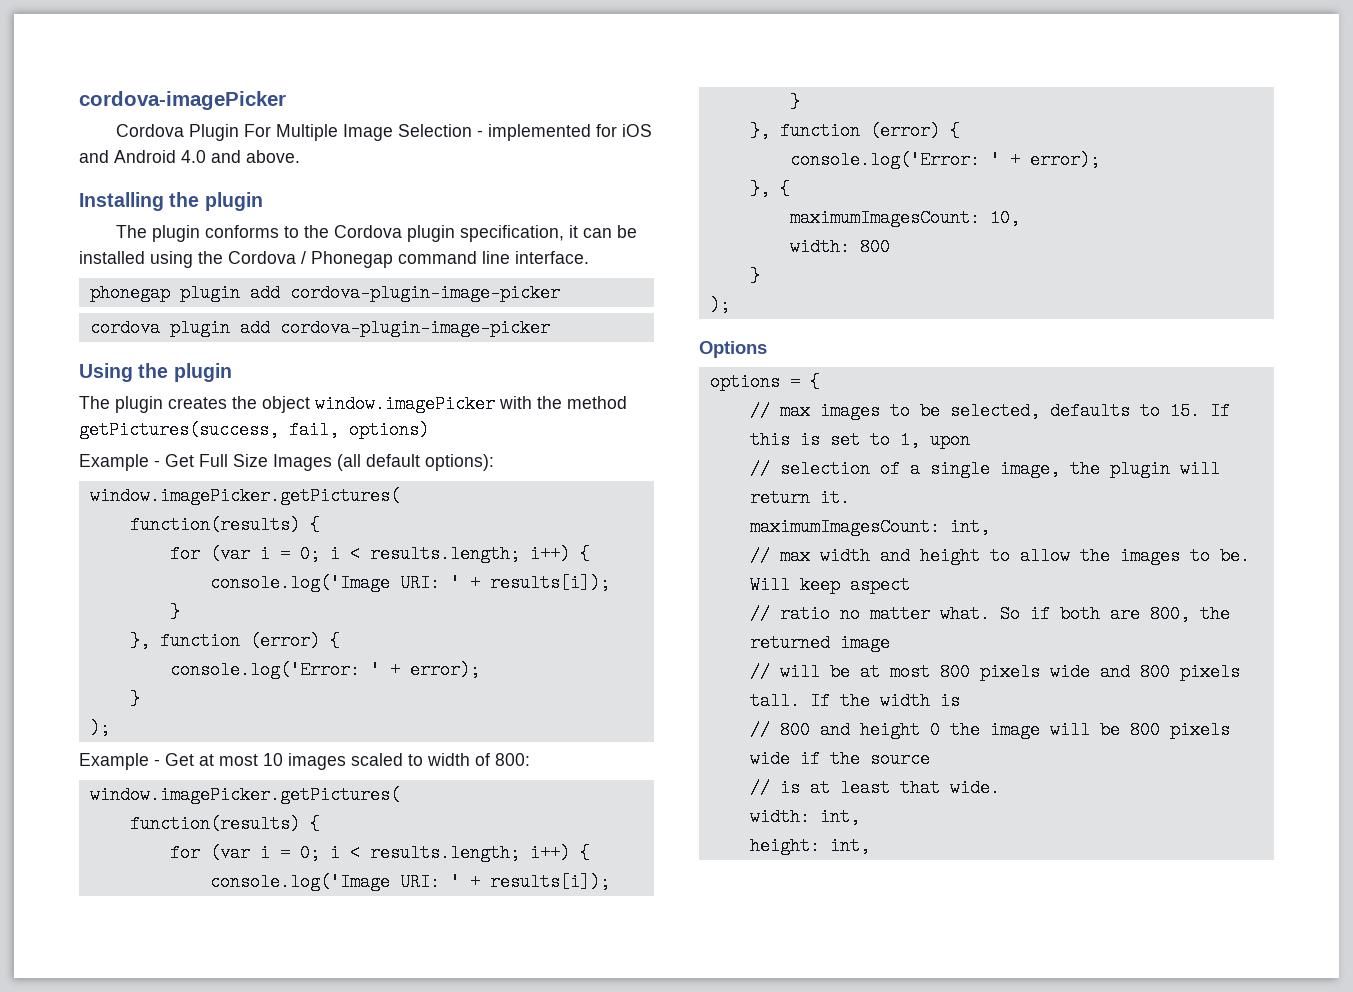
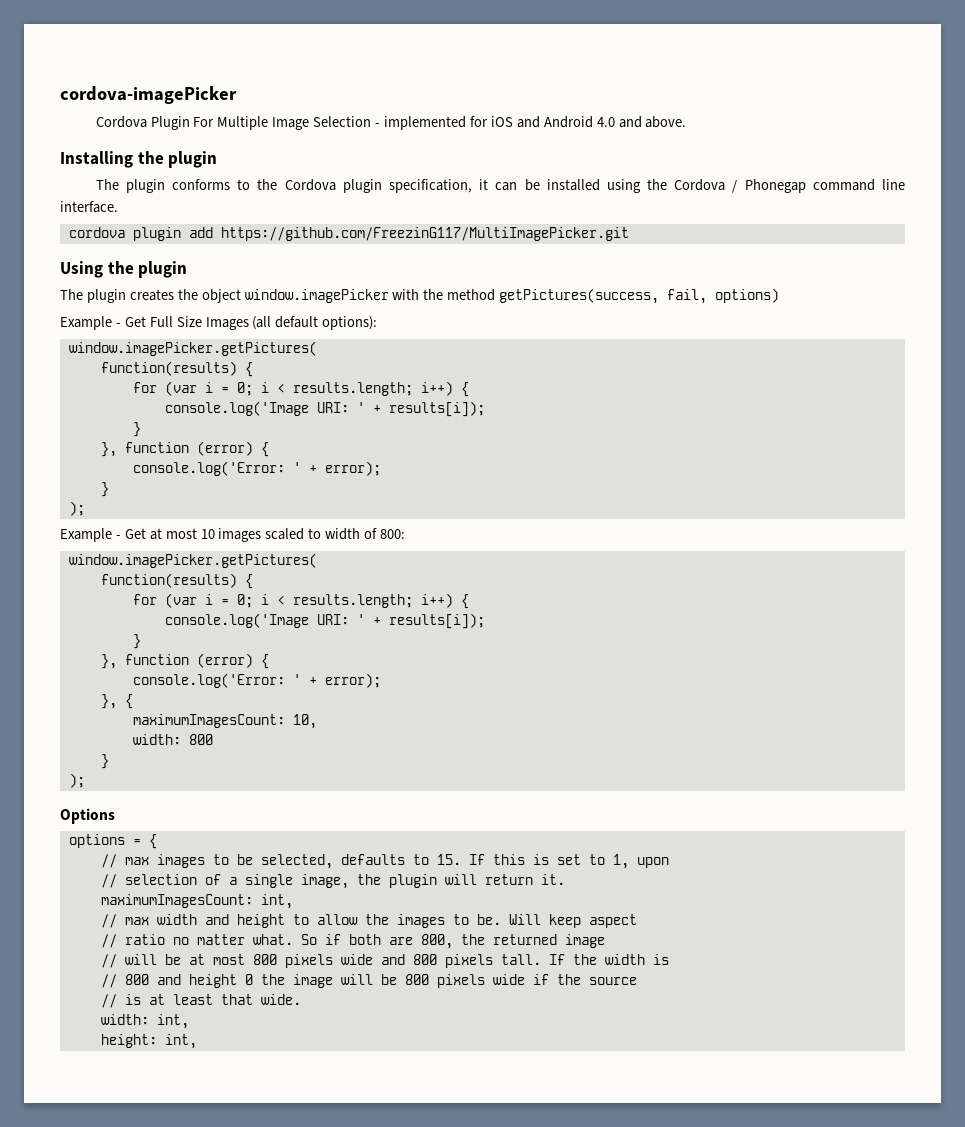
[89,284,560,302] // phonegap plugin add cordova-plugin-image-picker -> (118, 207) none
[279,319,550,337] cordova-plugin-image-picker -> [220,227,629,241] https://github.com/FreezinG117/MultiImagePicker.git

